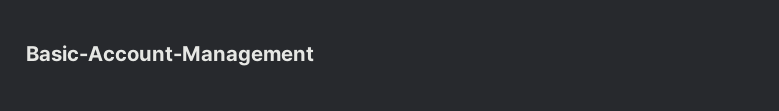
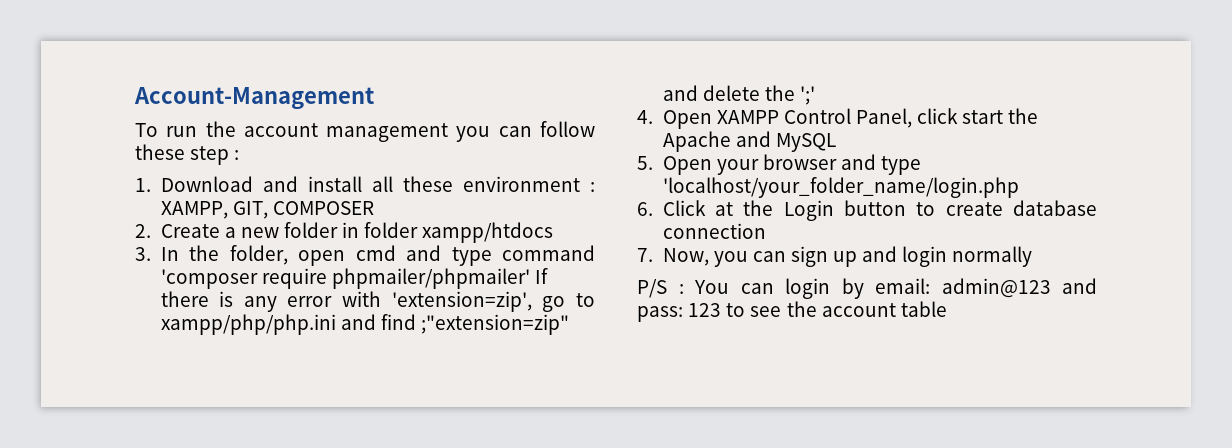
[26,45,314,66] Basic-Account-Management -> [134,87,374,110] [135,121,595,142] [135,144,240,165] [135,176,595,192] [160,201,374,219] [135,222,554,243] [135,245,595,266] [160,268,548,289] [160,291,595,312] [160,314,569,335] [662,85,815,105] [637,108,1039,129] [662,131,836,152] [637,154,922,175] [662,177,1019,198] [637,200,1097,221] [662,223,766,239] [637,246,1033,267] [637,278,1097,299] [637,301,947,322] Account-Management // To run the account management you can follow these step : // 1. Download and install all these environment : XAMPP, GIT, COMPOSER // 2. Create a new folder in folder xampp/htdocs // 3. In the folder, open cmd and type command 'composer require phpmailer/phpmailer' If there is any error with 'extension=zip', go to xampp/php/php.ini and find ;"extension=zip" and delete the ';' // 4. Open XAMPP Control Panel, click start the Apache and MySQL // 5. Open your browser and type 'localhost/your_folder_name/login.php // 6. Click at the Login button to create database connection // 7. Now, you can sign up and login normally // P/S : You can login by email: admin@123 and pass: 123 to see the account table

